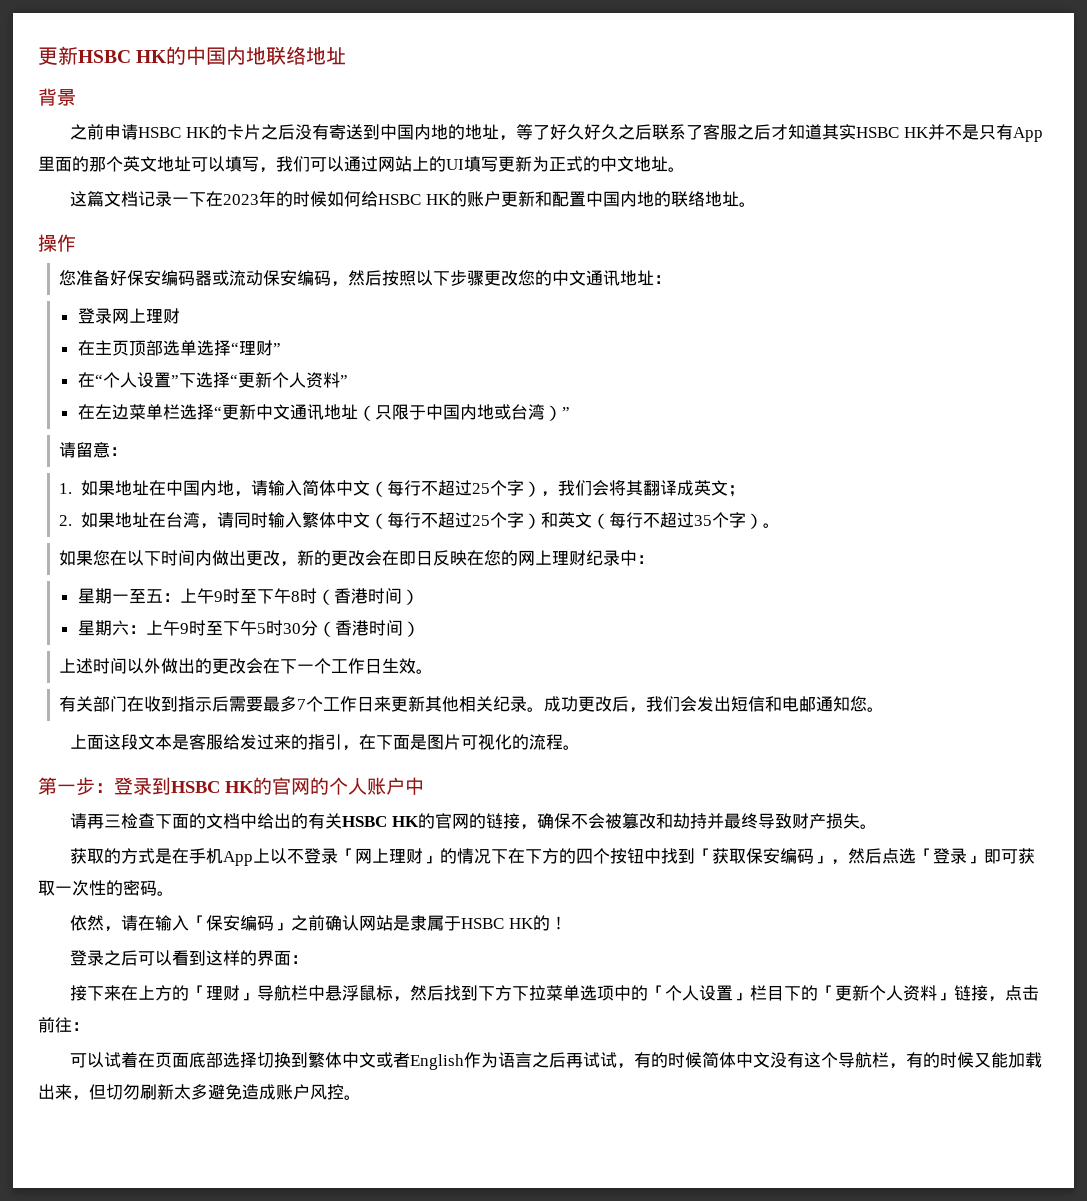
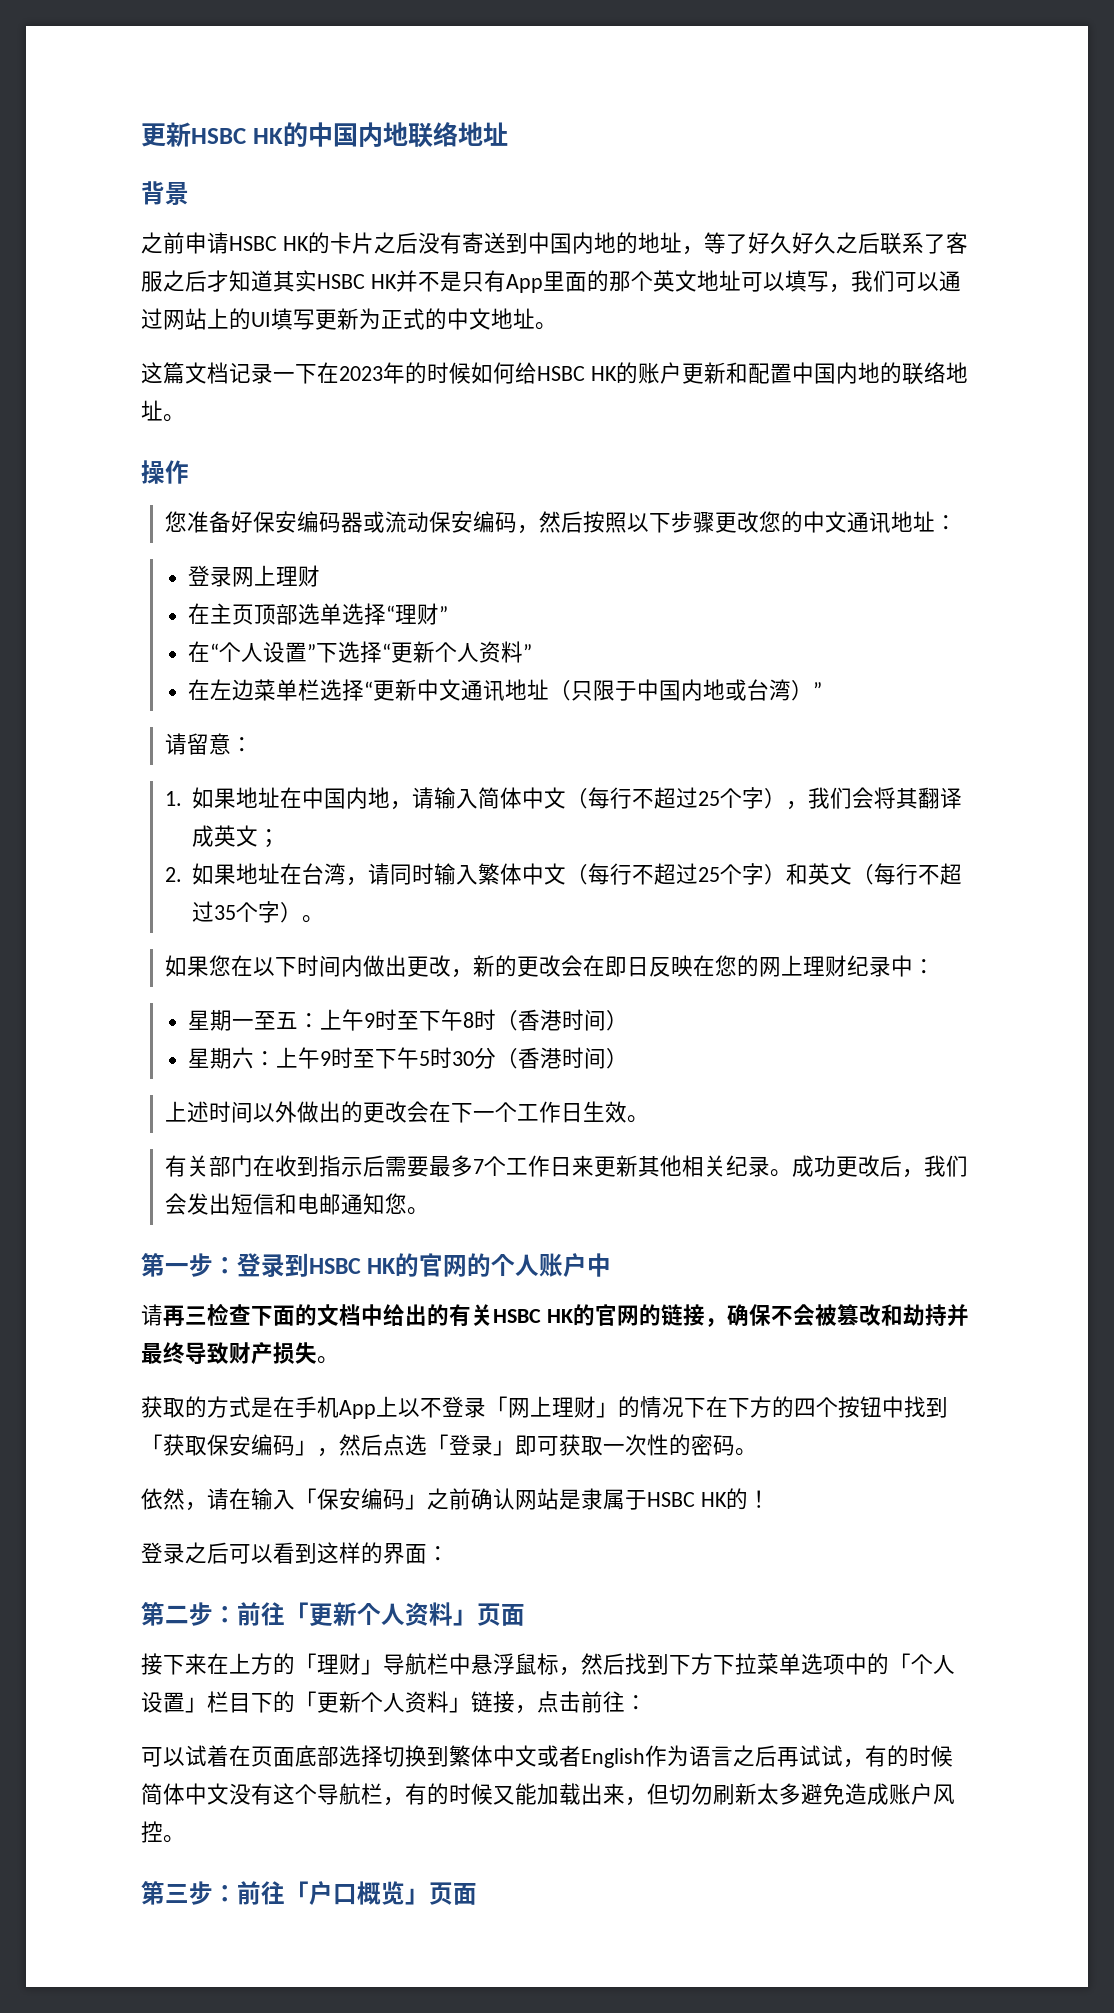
[70,734,581,751] // 上面这段文本是客服给发过来的指引，在下面是图片可视化的流程。 -> (429, 1211) none
(309, 959) none -> [141,1602,525,1626] // 第二步：前往「更新个人资料」页面
(361, 1097) none -> [141,1881,477,1905] // 第三步：前往「户口概览」页面

